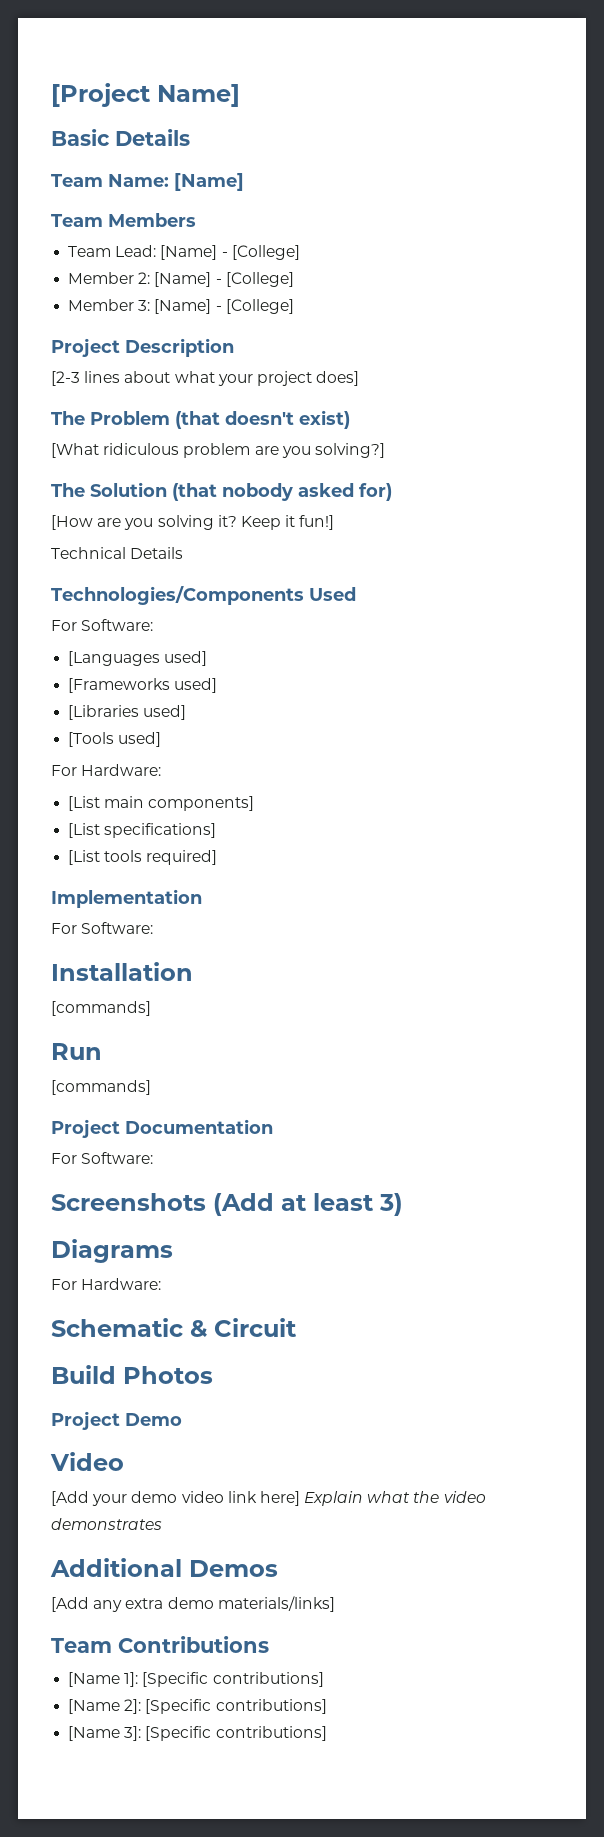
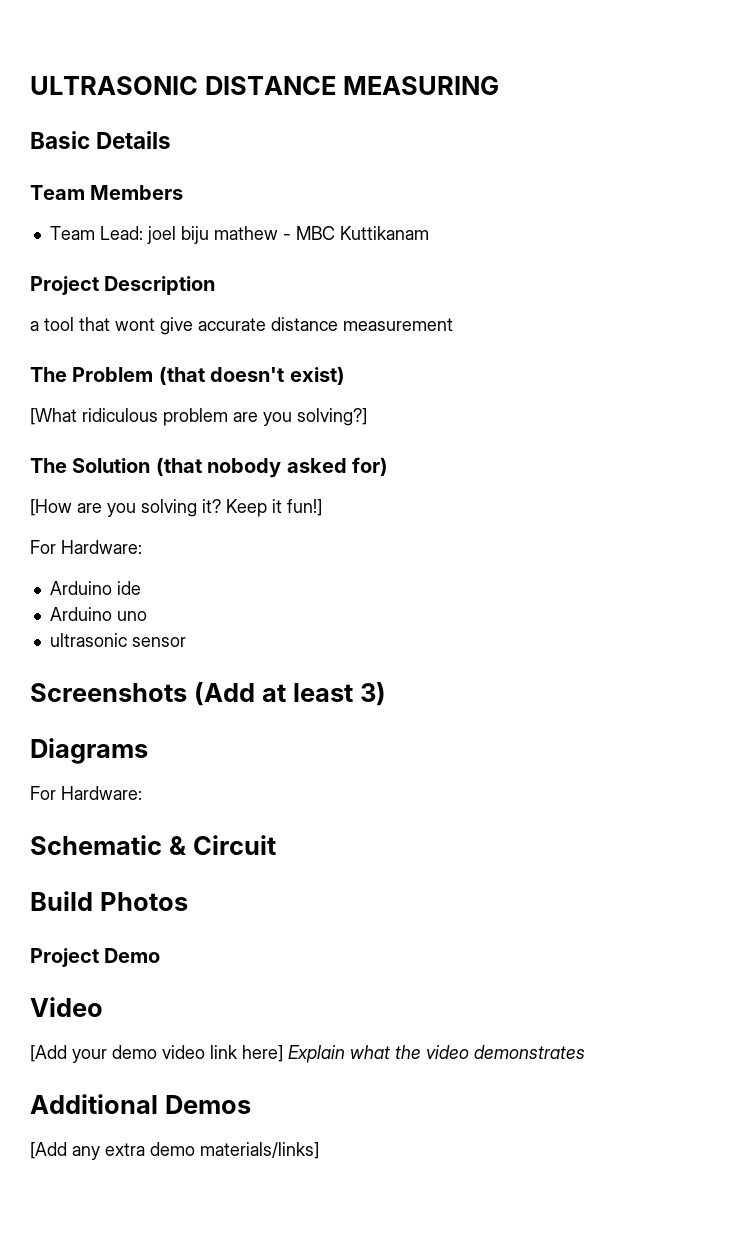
[51,83,240,107] [Project Name] -> [30,76,499,95] ULTRASONIC DISTANCE MEASURING
[51,173,244,191] // Team Name: [Name] -> (172, 140) none
[160,245,300,260] [68,272,294,287] [68,299,294,314] [51,338,234,357] [51,371,360,386] [Name] - [College] // Member 2: [Name] - [College] // Member 3: [Name] - [College] // Project Description // [2-3 lines about what your project does] -> [146,226,429,244] [30,276,216,295] [30,317,453,335] joel biju mathew - MBC Kuttikanam // Project Description // a tool that wont give accurate distance measurement
[51,547,184,559] [51,586,356,605] [51,619,154,631] [68,651,208,666] [68,678,218,693] [68,705,187,720] [68,732,162,747] [51,764,162,776] [68,796,255,811] [68,823,217,838] [68,850,218,865] [51,889,202,908] [51,922,154,934] [51,962,193,981] [51,1001,151,1016] [51,1043,102,1060] [51,1080,151,1095] [51,1119,273,1138] [51,1152,154,1164] Technical Details // Technologies/Components Used // For Software: // [Languages used] // [Frameworks used] // [Libraries used] // [Tools used] // For Hardware: // [List main components] // [List specifications] // [List tools required] // Implementation // For Software: // Installation // [commands] // Run // [commands] // Project Documentation // For Software: -> [30,540,142,554] [49,581,141,595] [49,607,147,621] [49,633,186,647] For Hardware: // Arduino ide // Arduino uno // ultrasonic sensor
[51,1636,269,1653] [68,1672,324,1687] [68,1699,327,1714] [68,1726,327,1741] // Team Contributions // [Name 1]: [Specific contributions] // [Name 2]: [Specific contributions] // [Name 3]: [Specific contributions] -> (319, 1150) none

